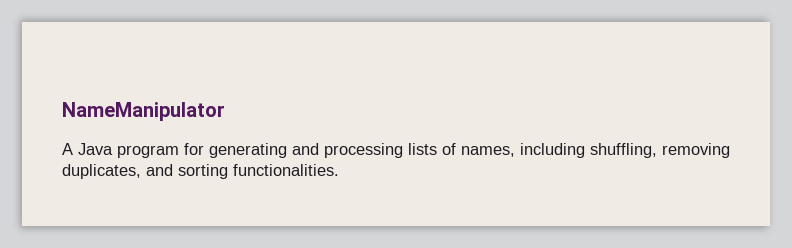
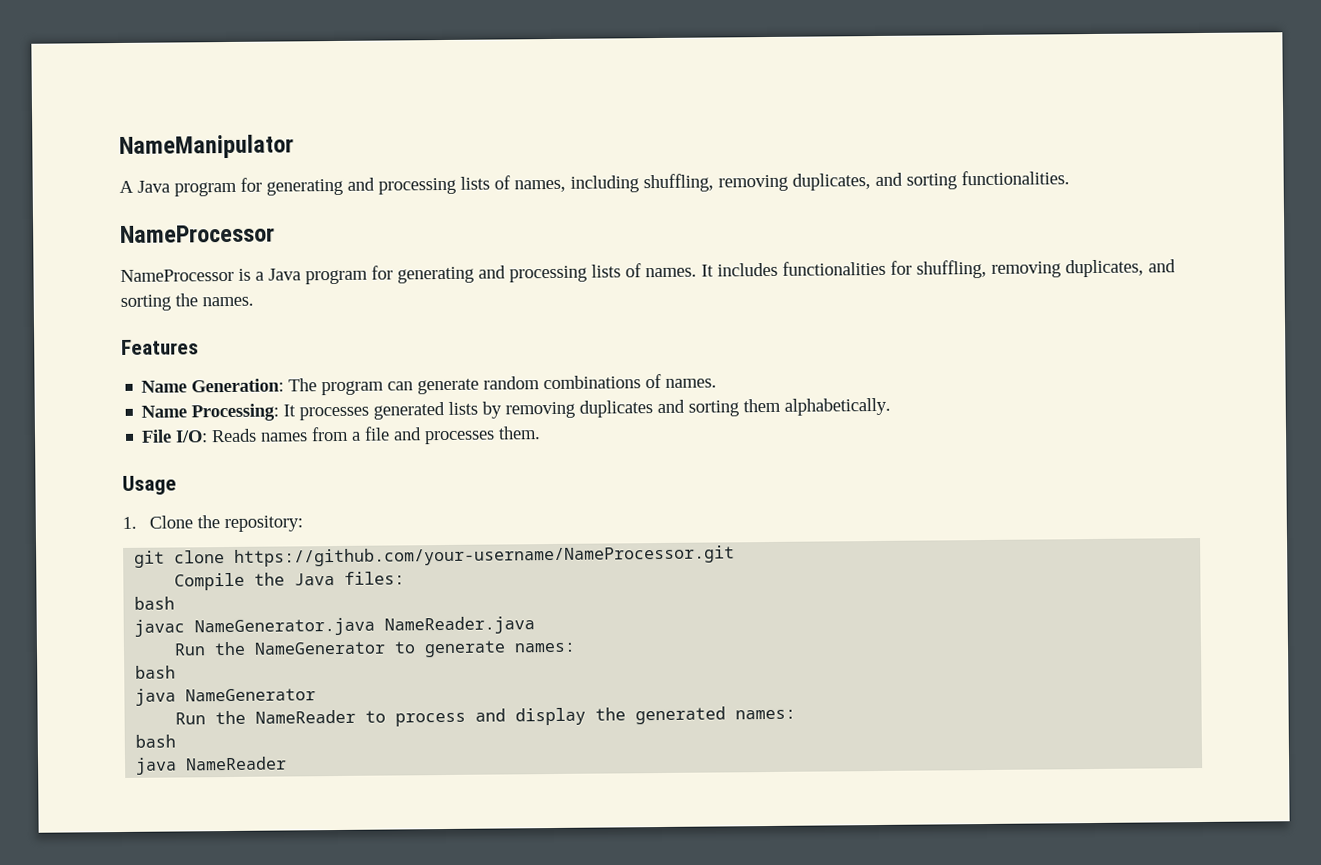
(339, 170) none -> [120,224,275,243] [120,259,1176,285] [120,293,254,311] [121,339,199,355] [141,373,718,396] [141,397,892,422] [141,426,542,445] [122,475,177,495] [122,515,304,533] [134,545,736,568] [174,571,406,591] [134,596,176,610] [134,616,536,637] [174,640,577,658] [135,665,177,679] [135,688,317,706] [175,706,797,727] [135,734,177,748] [135,756,288,775] // NameProcessor // NameProcessor is a Java program for generating and processing lists of names. It includes functionalities for shuffling, removing duplicates, and sorting the names. // Features // Name Generation: The program can generate random combinations of names. // Name Processing: It processes generated lists by removing duplicates and sorting them alphabetically. // File I/O: Reads names from a file and processes them. // Usage // 1. Clone the repository: // git clone https://github.com/your-username/NameProcessor.git // Compile the Java files: // bash // javac NameGenerator.java NameReader.java // Run the NameGenerator to generate names: // bash // java NameGenerator // Run the NameReader to process and display the generated names: // bash // java NameReader

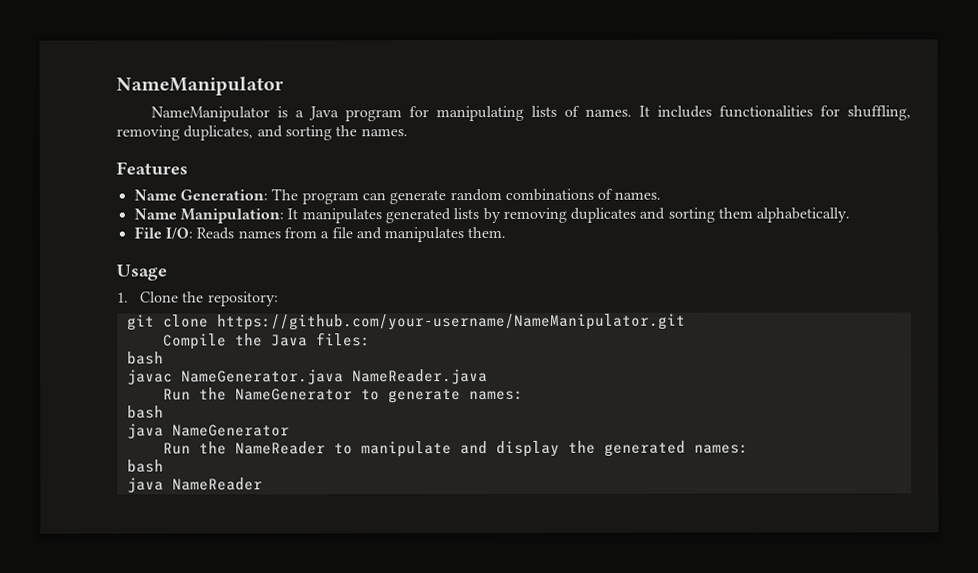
[119,170,1070,197] [120,224,275,243] [120,268,234,282] A Java program for generating and processing lists of names, including shuffling, removing duplicates, and sorting functionalities. // NameProcessor // NameProcessor -> [151,106,271,122] NameManipulator
[397,265,587,284] generating and processing -> [436,105,525,122] manipulating
[191,403,370,422] Processing: It processes -> [179,208,382,224] Manipulation: It manipulates
[424,430,496,445] processes -> [384,227,465,243] manipulates
[234,545,736,567] https://github.com/your-username/NameProcessor.git -> [216,313,686,331] https://github.com/your-username/NameManipulator.git
[395,712,467,727] process -> [360,441,452,458] manipulate

